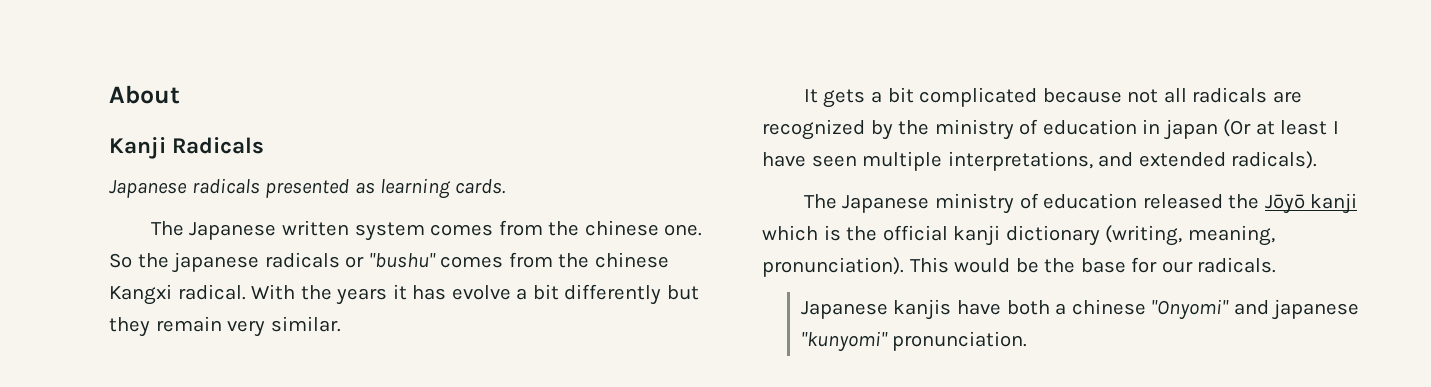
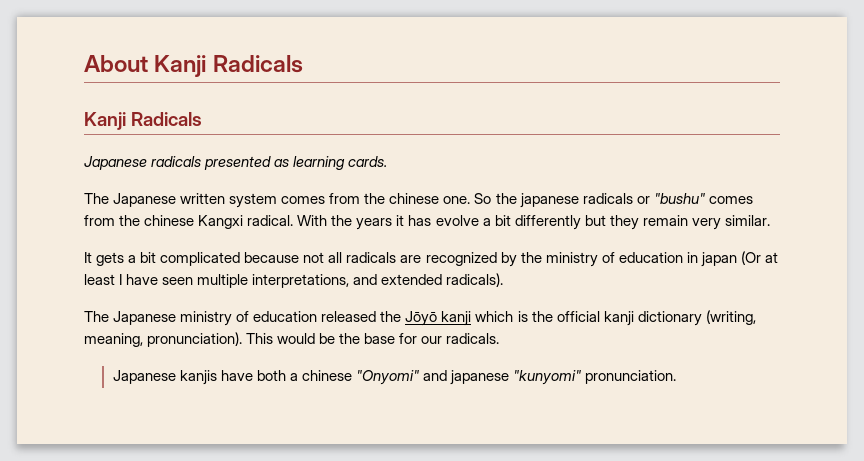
(180, 94) none -> [154,55,303,77] Kanji Radicals

